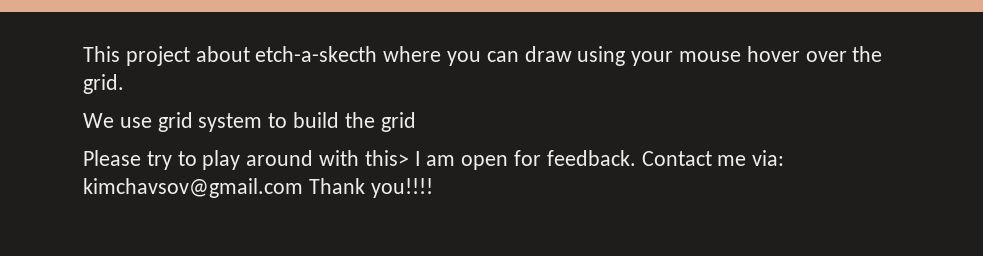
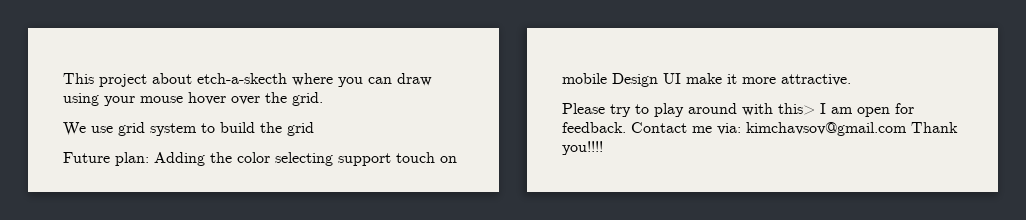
(416, 122) none -> [63,152,457,166] [562,73,851,87] // Future plan: Adding the color selecting support touch on mobile Design UI make it more attractive.

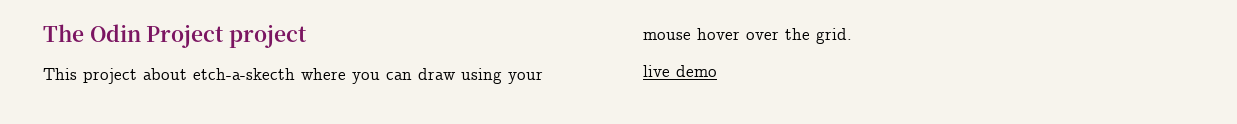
(63, 78) none -> [43,24,308,48] The Odin Project project //
[63,122,314,136] [63,152,457,166] [562,73,851,87] [562,103,914,117] [562,122,958,136] [562,141,603,155] We use grid system to build the grid // Future plan: Adding the color selecting support touch on mobile Design UI make it more attractive. // Please try to play around with this> I am open for feedback. Contact me via: kimchavsov@gmail.com Thank you!!!! -> [643,65,717,77] live demo

